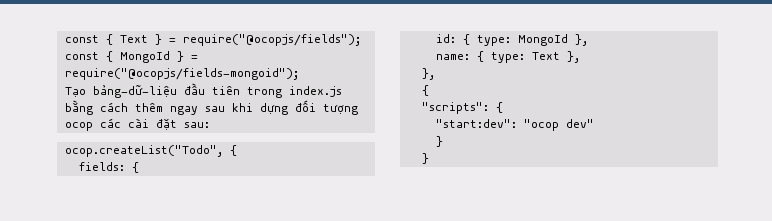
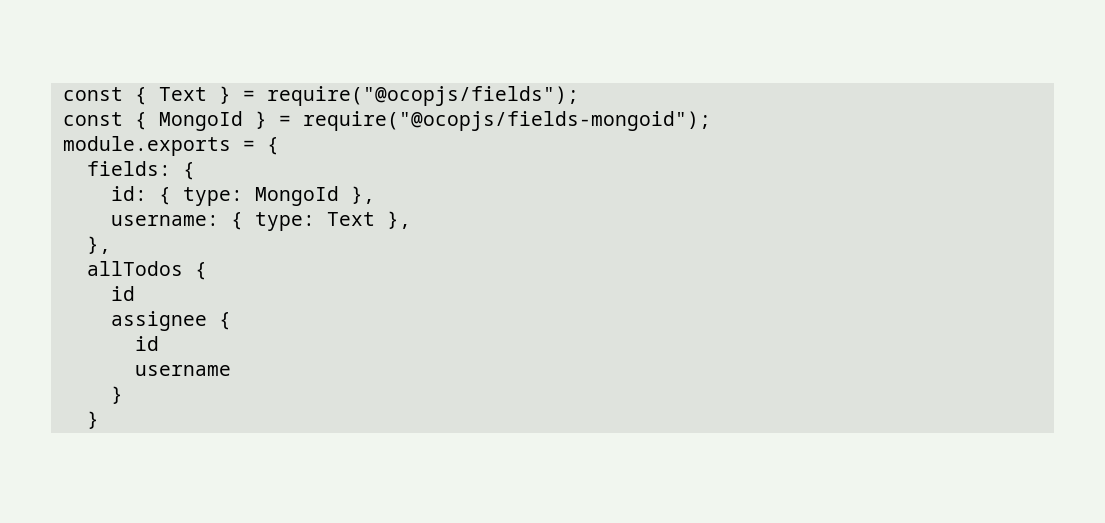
[64,83,342,98] [64,100,358,115] [64,118,210,131] [64,145,223,157] Tạo bảng-dữ-liệu đầu tiên trong index.js bằng cách thêm ngay sau khi dựng đối tượng ocop các cài đặt sau: // ocop.createList("Todo", -> [63,136,256,156] module.exports =
[435,54,470,60] name: -> [111,215,220,226] username:
[421,85,429,96] [421,102,503,114] [435,119,594,131] { // "scripts": { // "start:dev": "ocop dev" -> [87,261,208,280] [111,286,136,301] [111,311,232,331] [135,336,160,351] [135,365,232,376] allTodos { // id // assignee { // id // username

